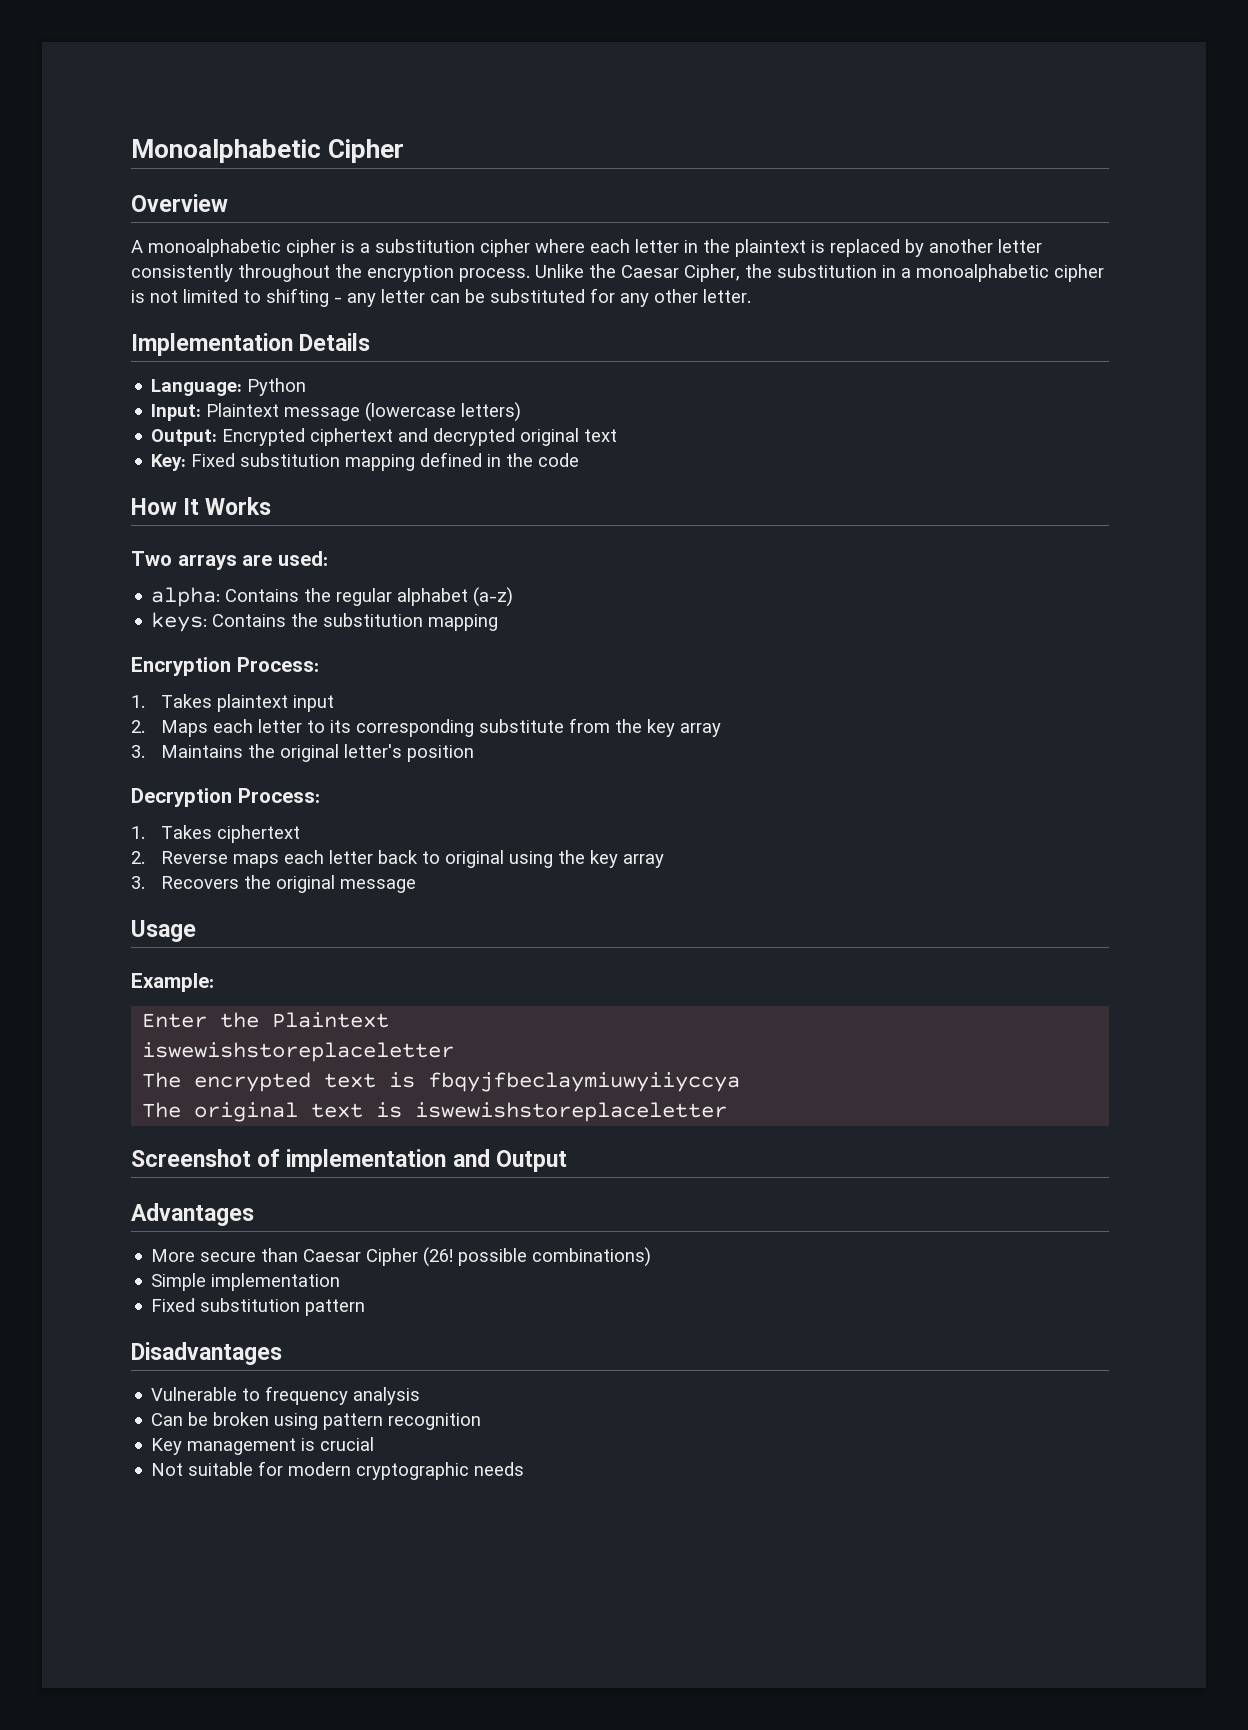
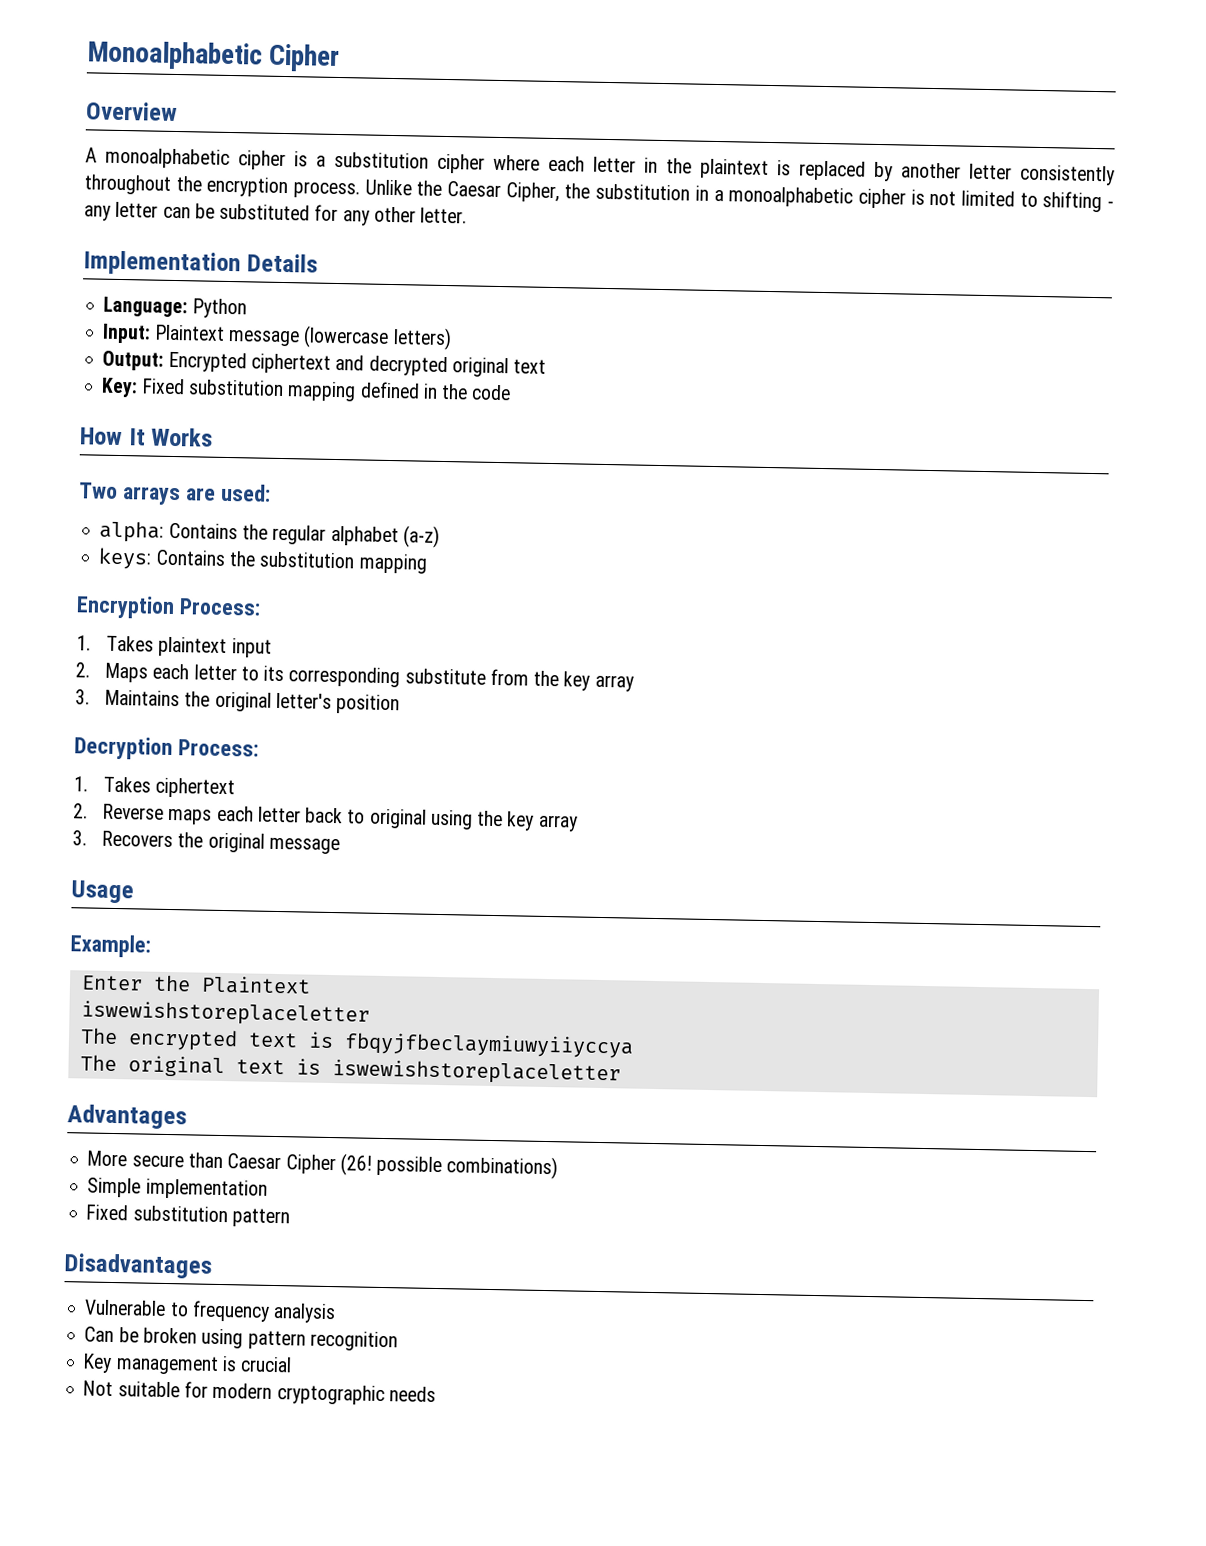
[131,1149,567,1172] // Screenshot of implementation and Output -> (621, 1072) none

